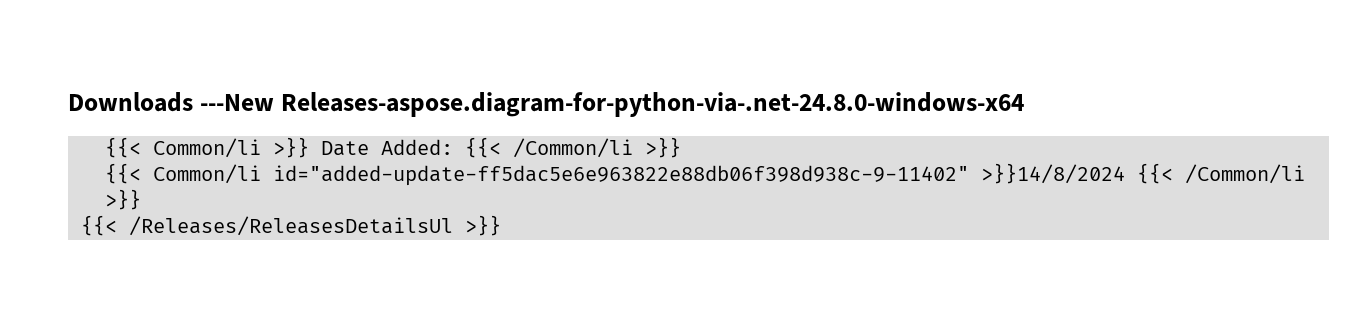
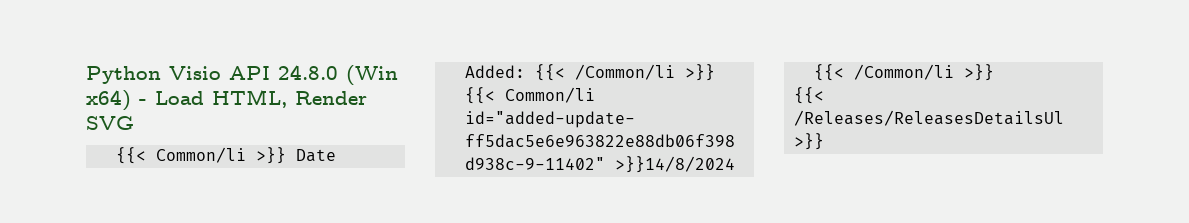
[68,92,1024,117] Downloads ---New Releases-aspose.diagram-for-python-via-.net-24.8.0-windows-x64 -> [86,65,398,85] [86,89,367,111] [86,116,134,130] Python Visio API 24.8.0 (Win x64) - Load HTML, Render SVG

